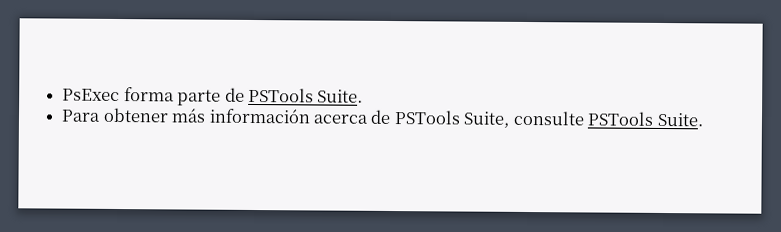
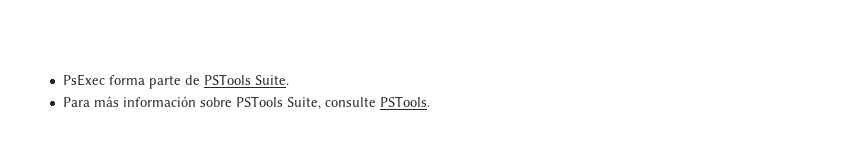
[102,107,169,123] obtener -> (90, 102) none
[312,109,392,125] acerca de -> [199,97,232,107] sobre
[587,111,704,127] PSTools Suite. -> [379,96,430,107] PSTools.

